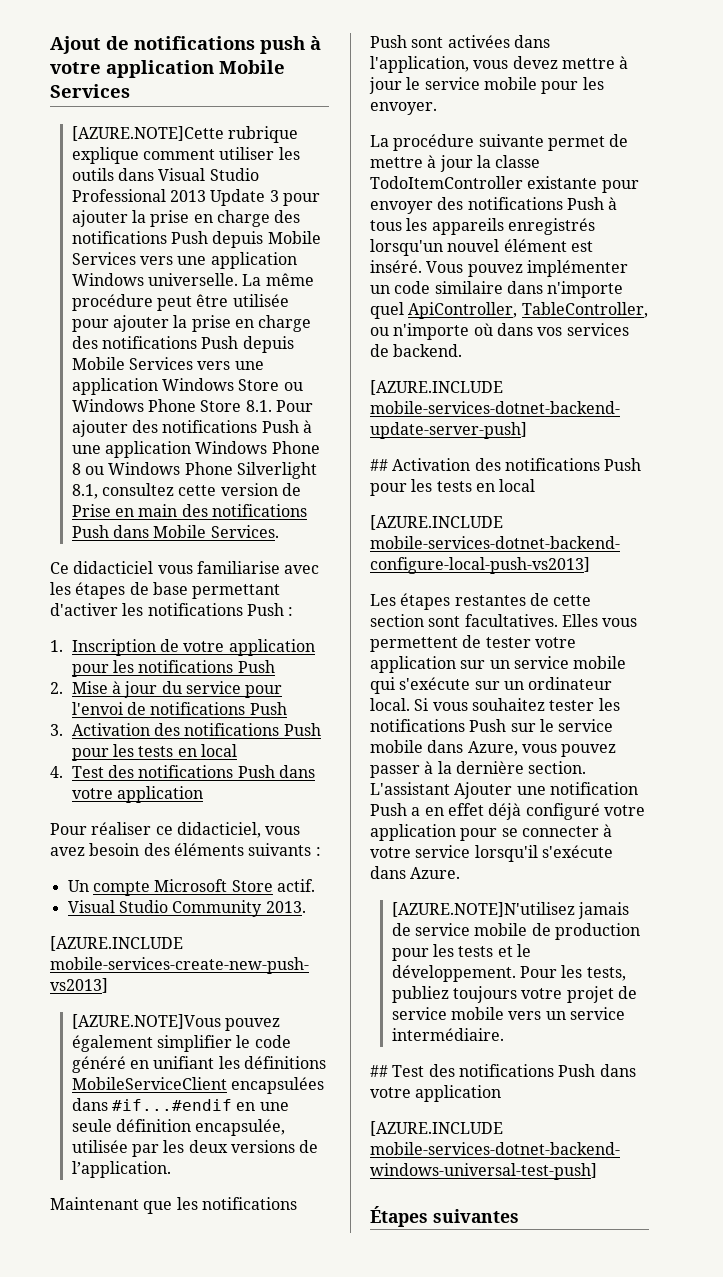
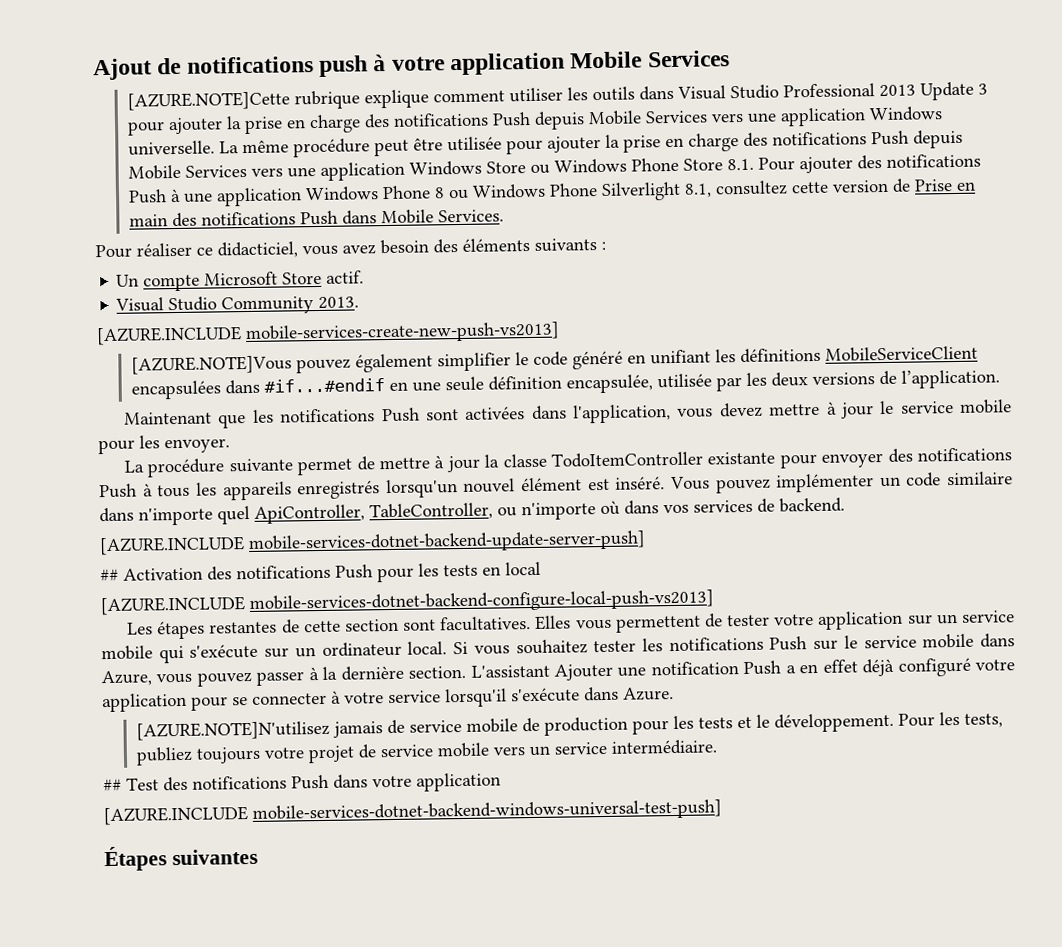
[50,561,320,574] [50,582,281,599] [50,603,294,616] [50,639,315,656] [71,660,275,677] [50,681,283,698] [71,702,287,715] [50,723,321,736] [71,744,237,761] [50,765,315,778] [71,786,203,803] // Ce didacticiel vous familiarise avec les étapes de base permettant d'activer les notifications Push : // 1. Inscription de votre application pour les notifications Push // 2. Mise à jour du service pour l'envoi de notifications Push // 3. Activation des notifications Push pour les tests en local // 4. Test des notifications Push dans votre application -> (504, 216) none

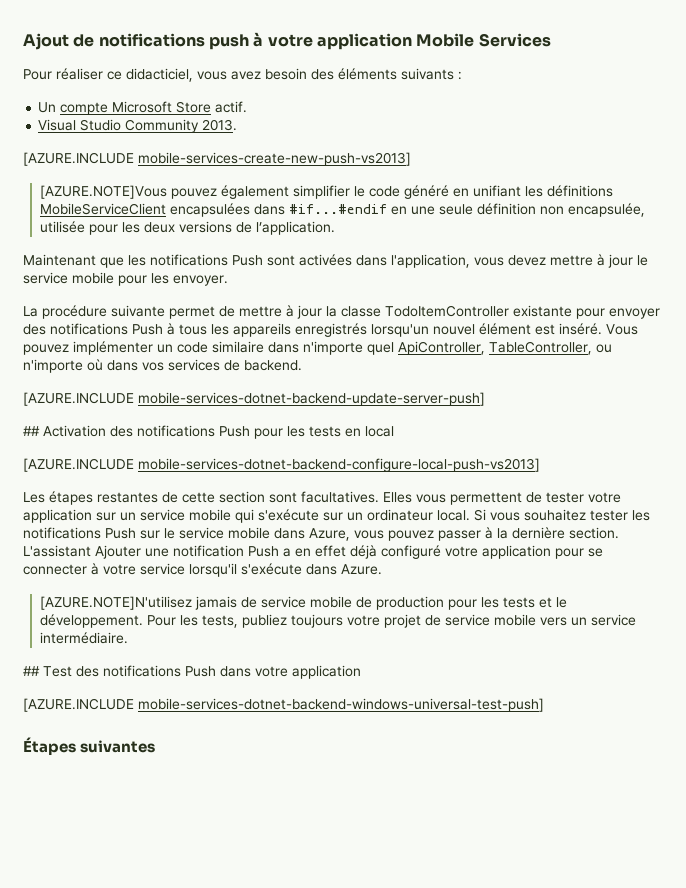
[126,81,988,111] [126,106,943,136] [127,129,963,158] [127,153,981,181] [127,178,976,207] [128,209,504,228] // [AZURE.NOTE]Cette rubrique explique comment utiliser les outils dans Visual Studio Professional 2013 Update 3 pour ajouter la prise en charge des notifications Push depuis Mobile Services vers une application Windows universelle. La même procédure peut être utilisée pour ajouter la prise en charge des notifications Push depuis Mobile Services vers une application Windows Store ou Windows Phone Store 8.1. Pour ajouter des notifications Push à une application Windows Phone 8 ou Windows Phone Silverlight 8.1, consultez cette version de Prise en main des notifications Push dans Mobile Services. -> (551, 40) none
(562, 383) none -> [539,206,564,215] non
[715,377,742,392] par -> [88,224,118,235] pour

